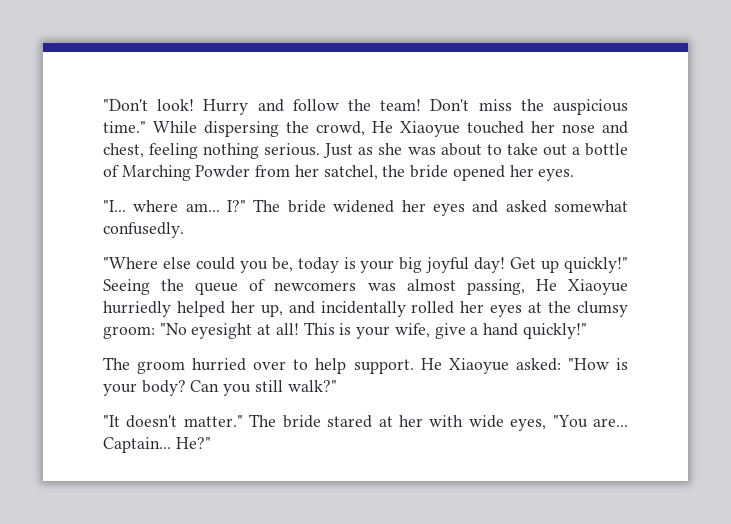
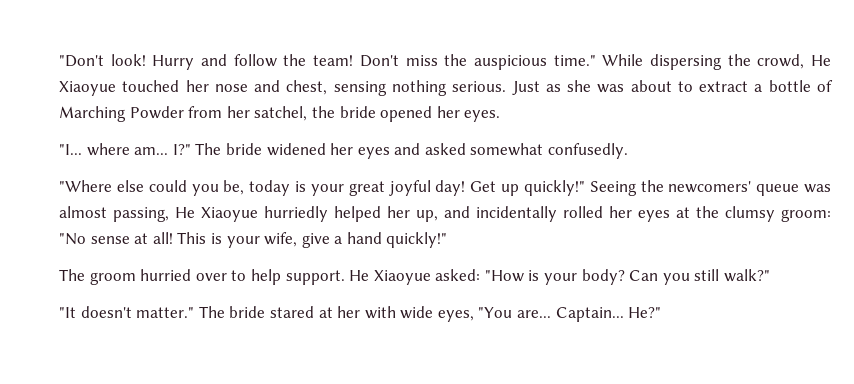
[149,143,199,159] feeling -> [333,81,387,96] sensing
[506,143,567,156] take out -> [699,81,749,92] extract
[399,257,423,273] big -> [348,181,385,196] great
[195,279,357,295] queue of newcomers -> [668,181,800,196] newcomers' queue
[191,323,253,339] eyesight -> [90,236,130,244] sense

